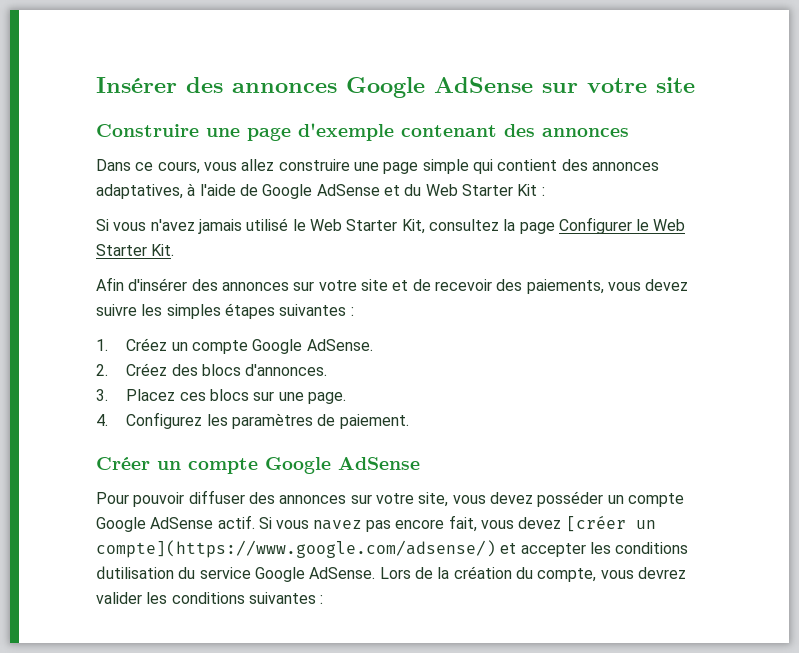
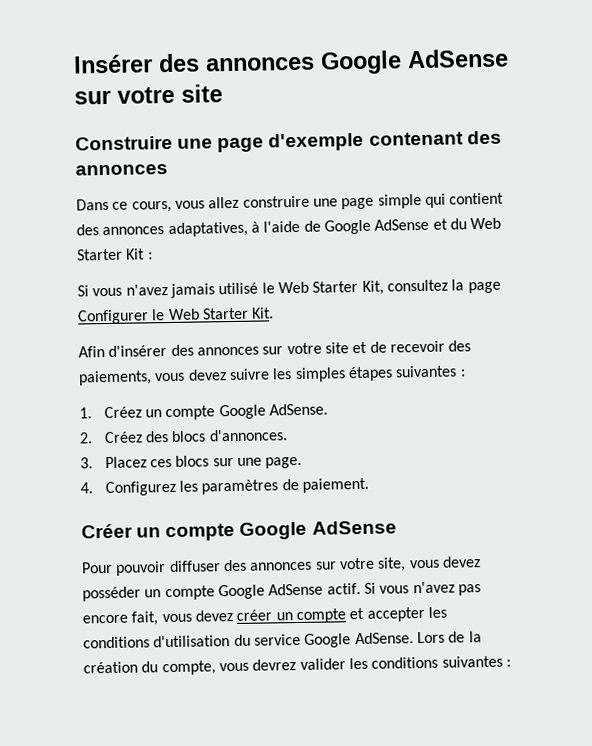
[313,520,362,530] navez -> [412,581,455,594] n'avez
[565,515,656,532] [96,540,496,558] [créer un compte](https://www.google.com/adsense/) -> [236,608,346,624] créer un compte
[96,566,174,579] dutilisation -> [153,635,231,648] d'utilisation

